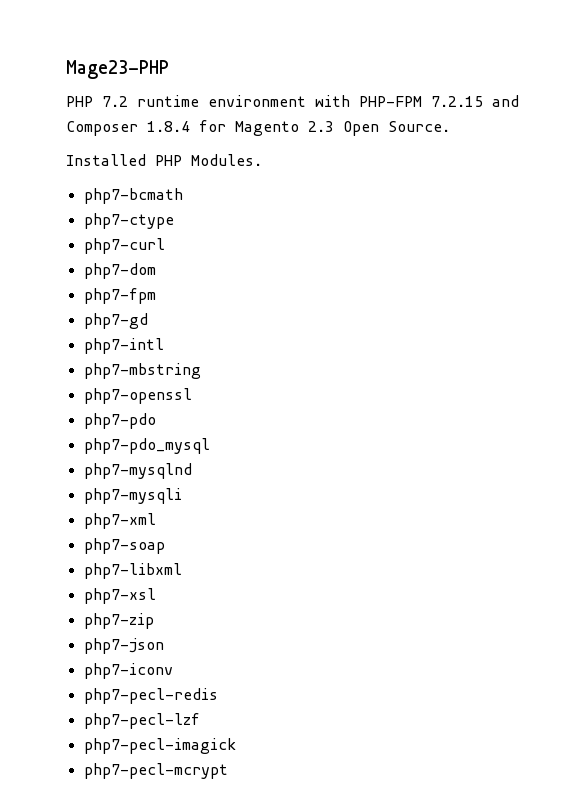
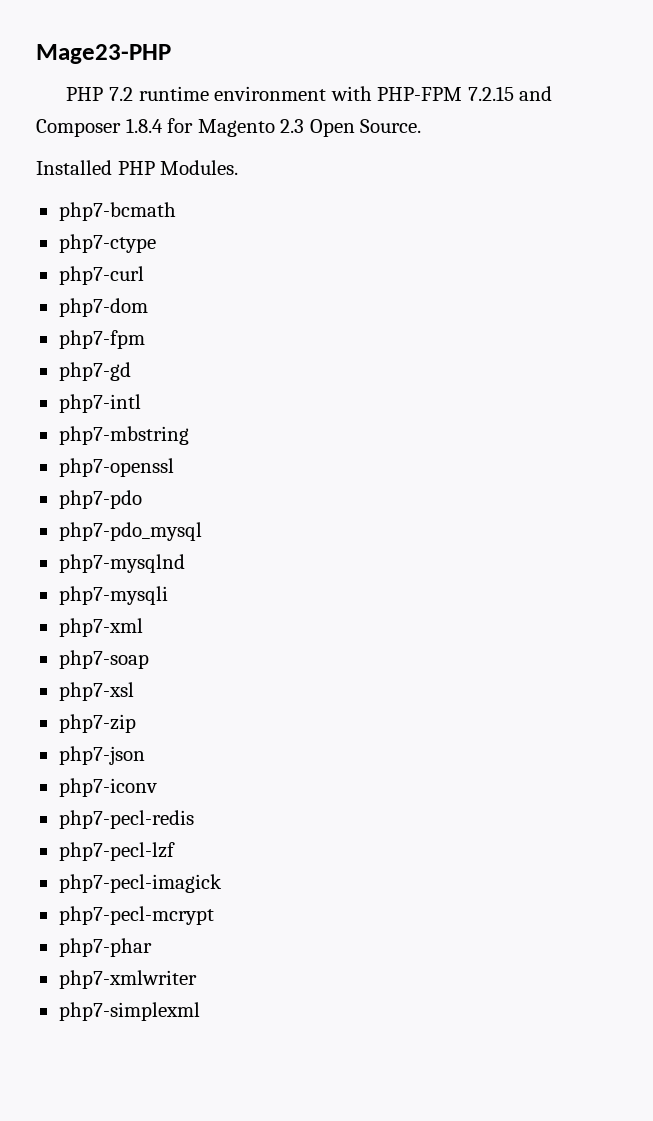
[83,563,182,579] // php7-libxml -> (149, 659) none
(228, 771) none -> [58,938,152,957] [58,970,197,989] [58,1002,200,1021] // php7-phar // php7-xmlwriter // php7-simplexml

